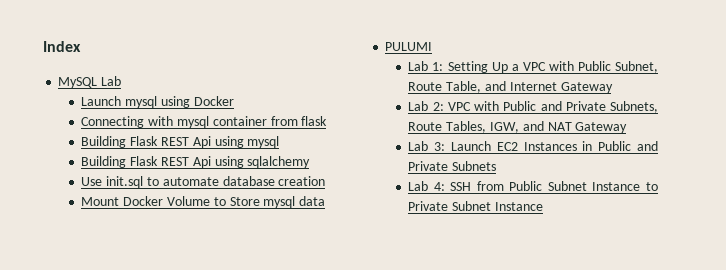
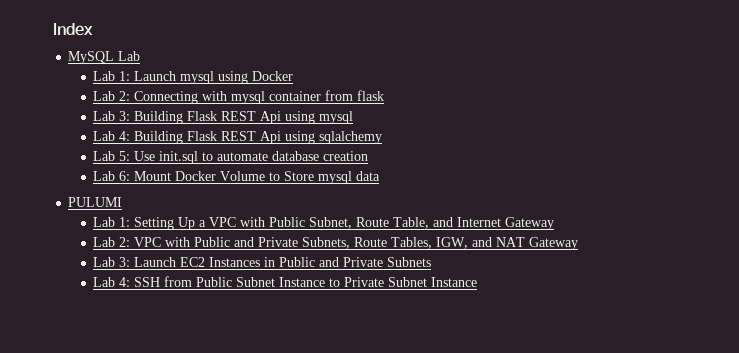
(122, 81) none -> [93,71,131,81] Lab 1:
(234, 101) none -> [93,91,131,101] Lab 2:
(328, 121) none -> [93,111,131,121] Lab 3:
(280, 142) none -> [93,131,131,141] Lab 4:
(311, 162) none -> [93,151,131,161] Lab 5:
(326, 181) none -> [93,171,131,181] Lab 6:

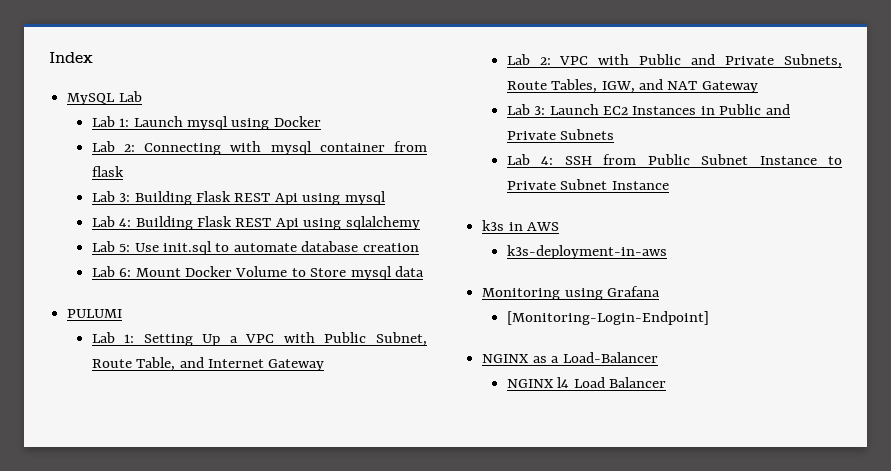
(478, 282) none -> [482,220,560,231] [506,245,667,259] [482,286,661,300] [506,311,709,325] [482,352,658,363] [506,377,666,388] // k3s in AWS // k3s-deployment-in-aws // Monitoring using Grafana // [Monitoring-Login-Endpoint] // NGINX as a Load-Balancer // NGINX l4 Load Balancer

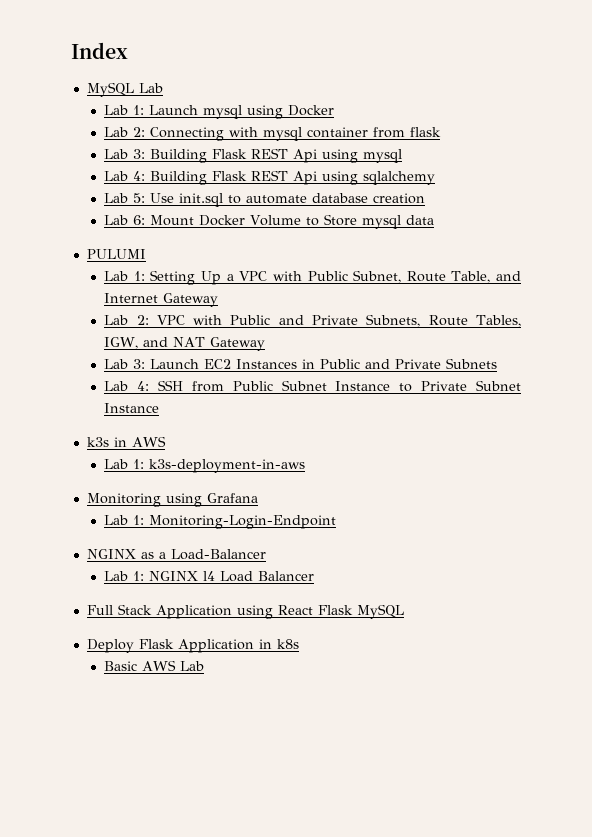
(560, 226) none -> [104,459,145,469] Lab 1:
[506,311,709,325] [Monitoring-Login-Endpoint] -> [104,515,337,529] Lab 1: Monitoring-Login-Endpoint
(658, 357) none -> [104,571,145,581] Lab 1:
(666, 382) none -> [86,604,404,619] [86,639,299,653] [104,660,205,671] // Full Stack Application using React Flask MySQL // Deploy Flask Application in k8s // Basic AWS Lab

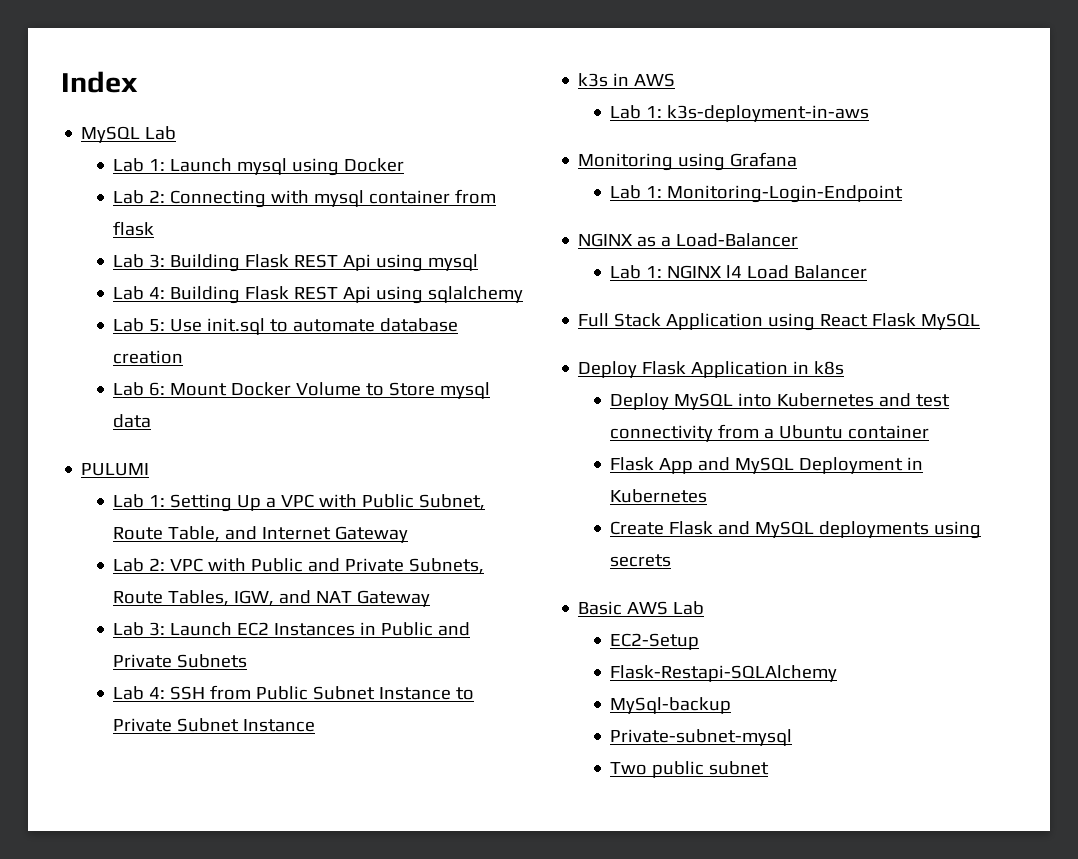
[104,660,205,671] Basic AWS Lab -> [610,393,951,410] [610,424,930,442] [610,457,924,474] [610,489,708,503] [610,521,982,539] [610,554,672,567] [578,601,705,615] [610,633,700,650] [610,665,838,682] [610,697,732,714] [610,729,793,746] [610,761,770,778] Deploy MySQL into Kubernetes and test connectivity from a Ubuntu container // Flask App and MySQL Deployment in Kubernetes // Create Flask and MySQL deployments using secrets // Basic AWS Lab // EC2-Setup // Flask-Restapi-SQLAlchemy // MySql-backup // Private-subnet-mysql // Two public subnet

